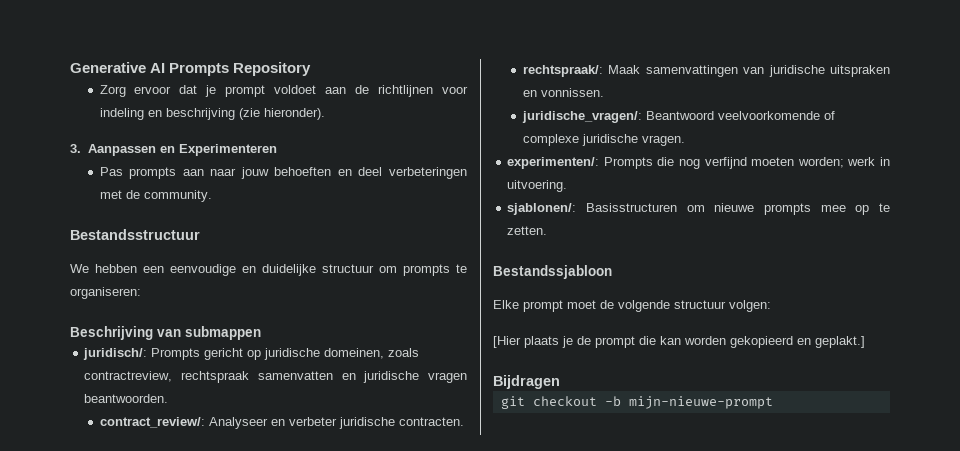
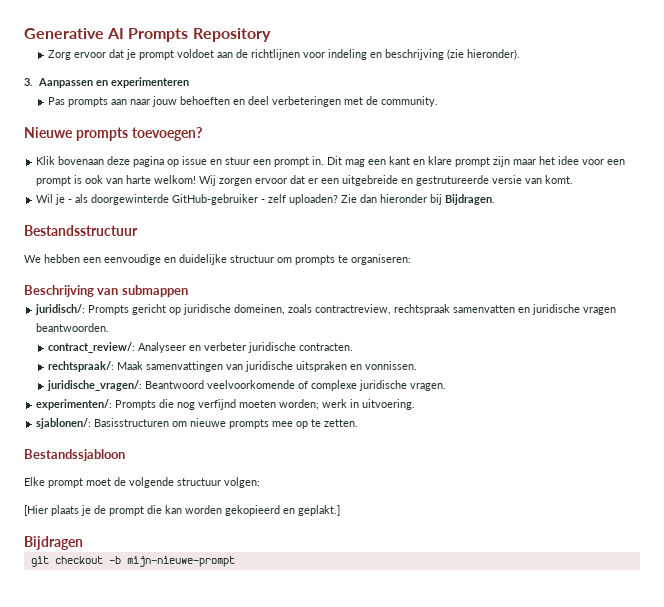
[178,144,277,156] Experimenteren -> [110,77,189,88] experimenteren
(212, 196) none -> [24,127,202,141] [36,156,626,167] [36,175,574,186] [36,194,496,205] // Nieuwe prompts toevoegen? // Klik bovenaan deze pagina op issue en stuur een prompt in. Dit mag een kant en klare prompt zijn maar het idee voor een prompt is ook van harte welkom! Wij zorgen ervoor dat er een uitgebreide en gestrutureerde versie van komt. // Wil je - als doorgewinterde GitHub-gebruiker - zelf uploaden? Zie dan hieronder bij Bijdragen.

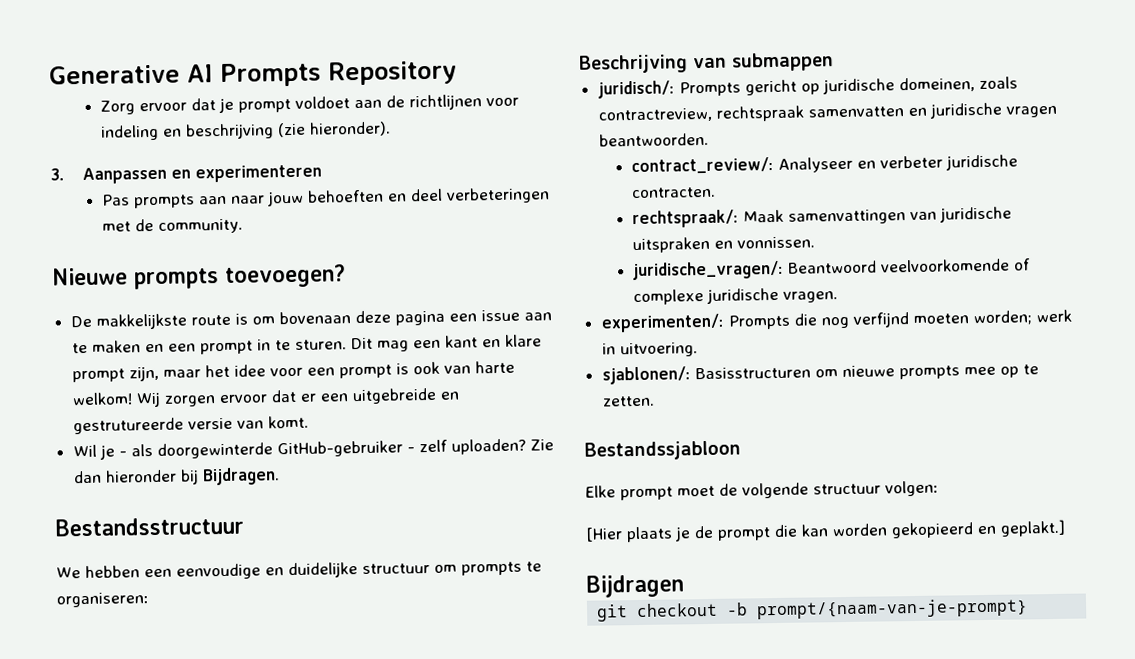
[36,156,325,167] Klik bovenaan deze pagina op issue en stuur een prompt in. -> [70,309,552,330] [71,339,347,355] De makkelijkste route is om bovenaan deze pagina een issue aan te maken en een prompt in te sturen.
[493,156,511,167] zijn -> [128,365,159,382] zijn,
[126,556,235,567] mijn-nieuwe-prompt -> [756,598,1029,620] prompt/{naam-van-je-prompt}

